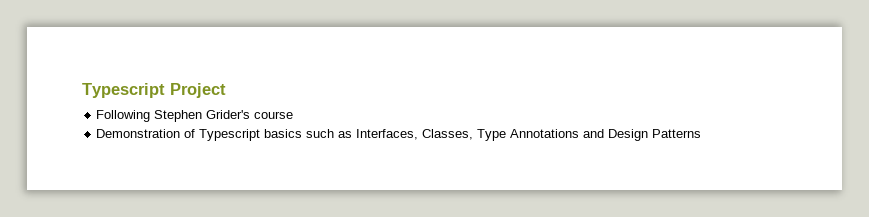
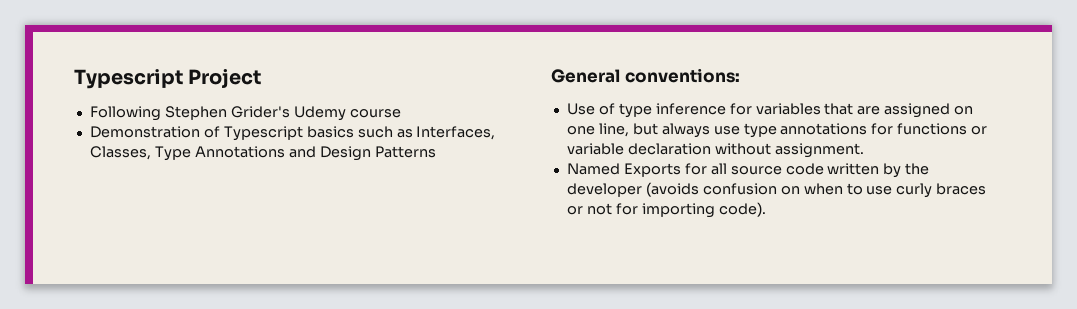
(251, 114) none -> [293,106,346,121] Udemy
(702, 133) none -> [551,68,740,83] [566,103,974,118] [566,123,988,138] [566,143,864,158] [566,163,930,178] [566,182,987,198] [566,202,766,218] // General conventions: // Use of type inference for variables that are assigned on one line, but always use type annotations for functions or variable declaration without assignment. // Named Exports for all source code written by the developer (avoids confusion on when to use curly braces or not for importing code).

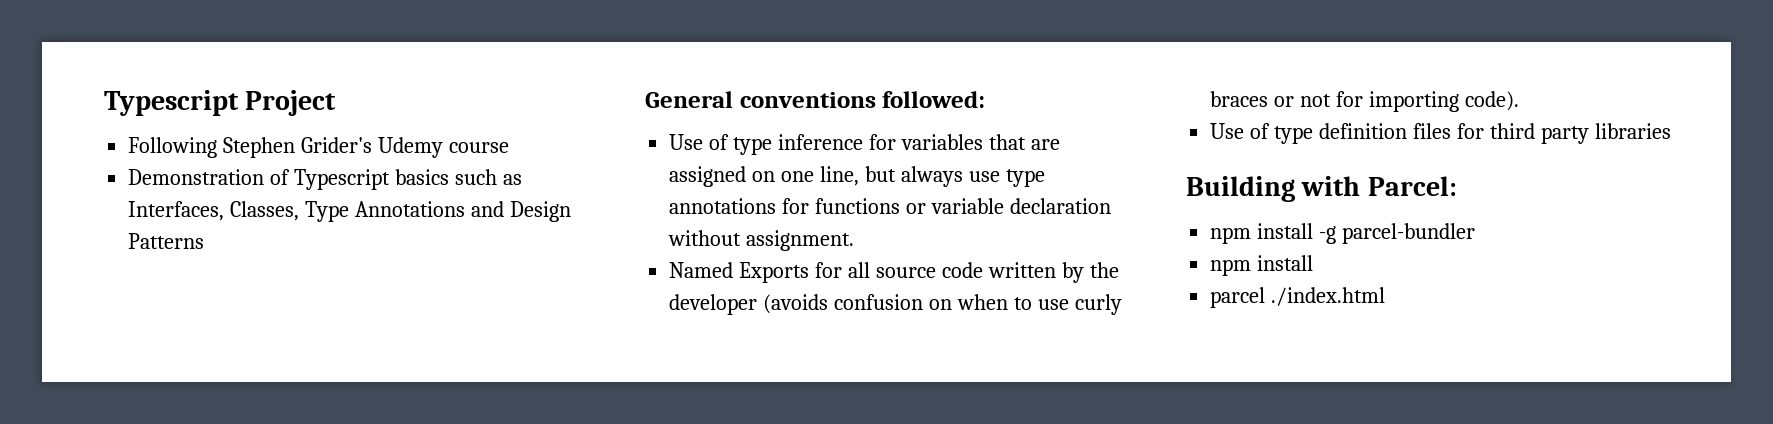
[624,68,740,83] conventions: -> [739,91,986,108] conventions followed:
(766, 209) none -> [1210,123,1671,144] [1186,176,1457,202] [1210,223,1476,244] [1210,255,1314,276] [1210,287,1386,308] // Use of type definition files for third party libraries // Building with Parcel: // npm install -g parcel-bundler // npm install // parcel ./index.html

